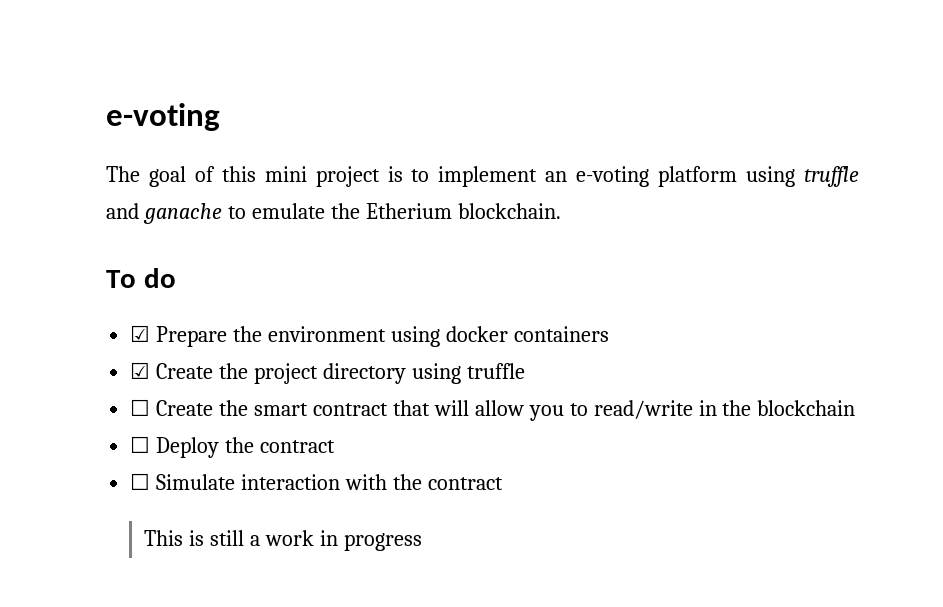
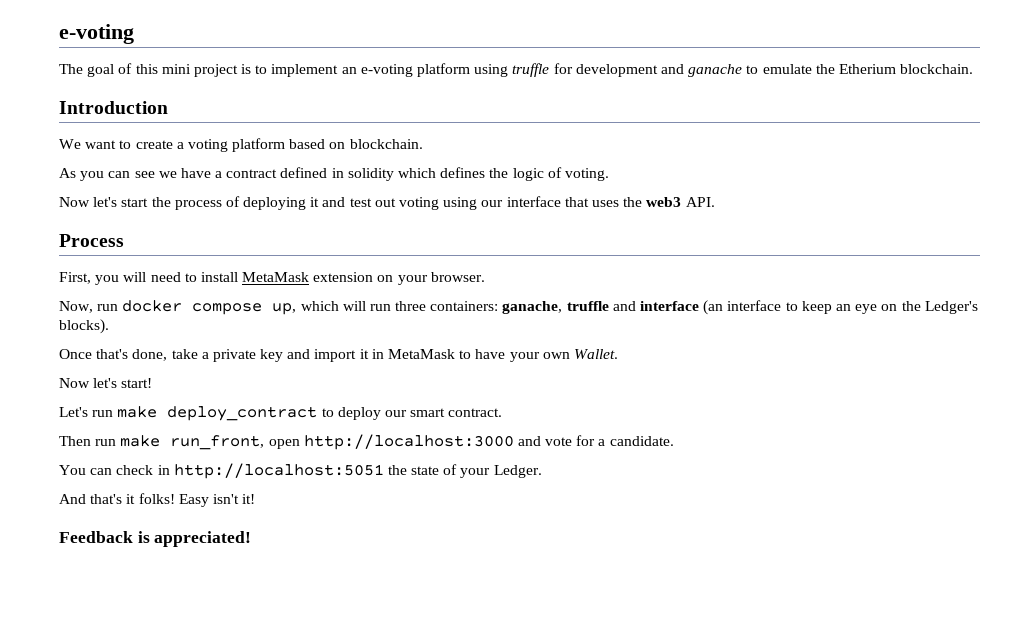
(859, 176) none -> [553,63,658,77] for development
[106,268,176,288] [130,325,609,347] [130,362,525,384] [130,399,856,421] [130,436,336,458] [130,473,503,490] [143,530,422,551] To do // ☑ Prepare the environment using docker containers // ☑ Create the project directory using truffle // ☐ Create the smart contract that will allow you to read/write in the blockchain // ☐ Deploy the contract // ☐ Simulate interaction with the contract // This is still a work in progress -> [59,101,168,114] [59,138,423,152] [59,167,609,181] [59,196,715,210] [59,234,124,247] [59,272,485,285] [59,300,978,315] [59,319,109,334] [59,349,618,362] [59,378,153,388] [59,406,503,421] [59,434,674,450] [59,463,542,479] [59,493,256,507] [59,531,252,547] Introduction // We want to create a voting platform based on blockchain. // As you can see we have a contract defined in solidity which defines the logic of voting. // Now let's start the process of deploying it and test out voting using our interface that uses the web3 API. // Process // First, you will need to install MetaMask extension on your browser. // Now, run docker compose up, which will run three containers: ganache, truffle and interface (an interface to keep an eye on the Ledger's blocks). // Once that's done, take a private key and import it in MetaMask to have your own Wallet. // Now let's start! // Let's run make deploy_contract to deploy our smart contract. // Then run make run_front, open http://localhost:3000 and vote for a candidate. // You can check in http://localhost:5051 the state of your Ledger. // And that's it folks! Easy isn't it! // Feedback is appreciated!

